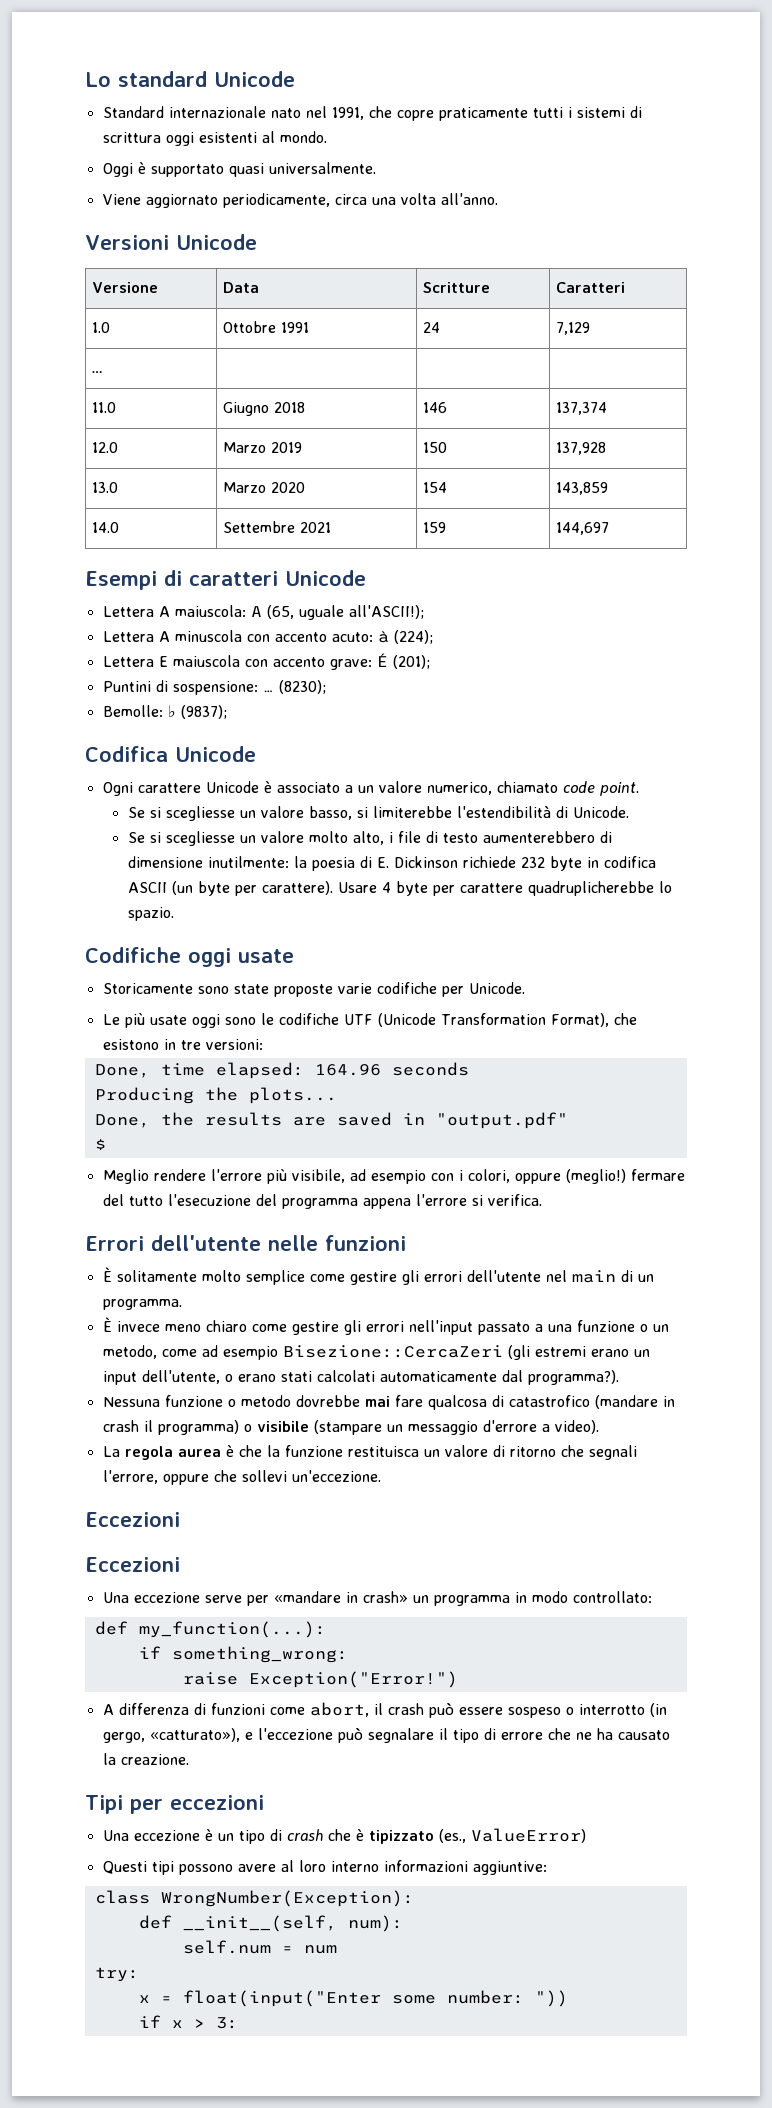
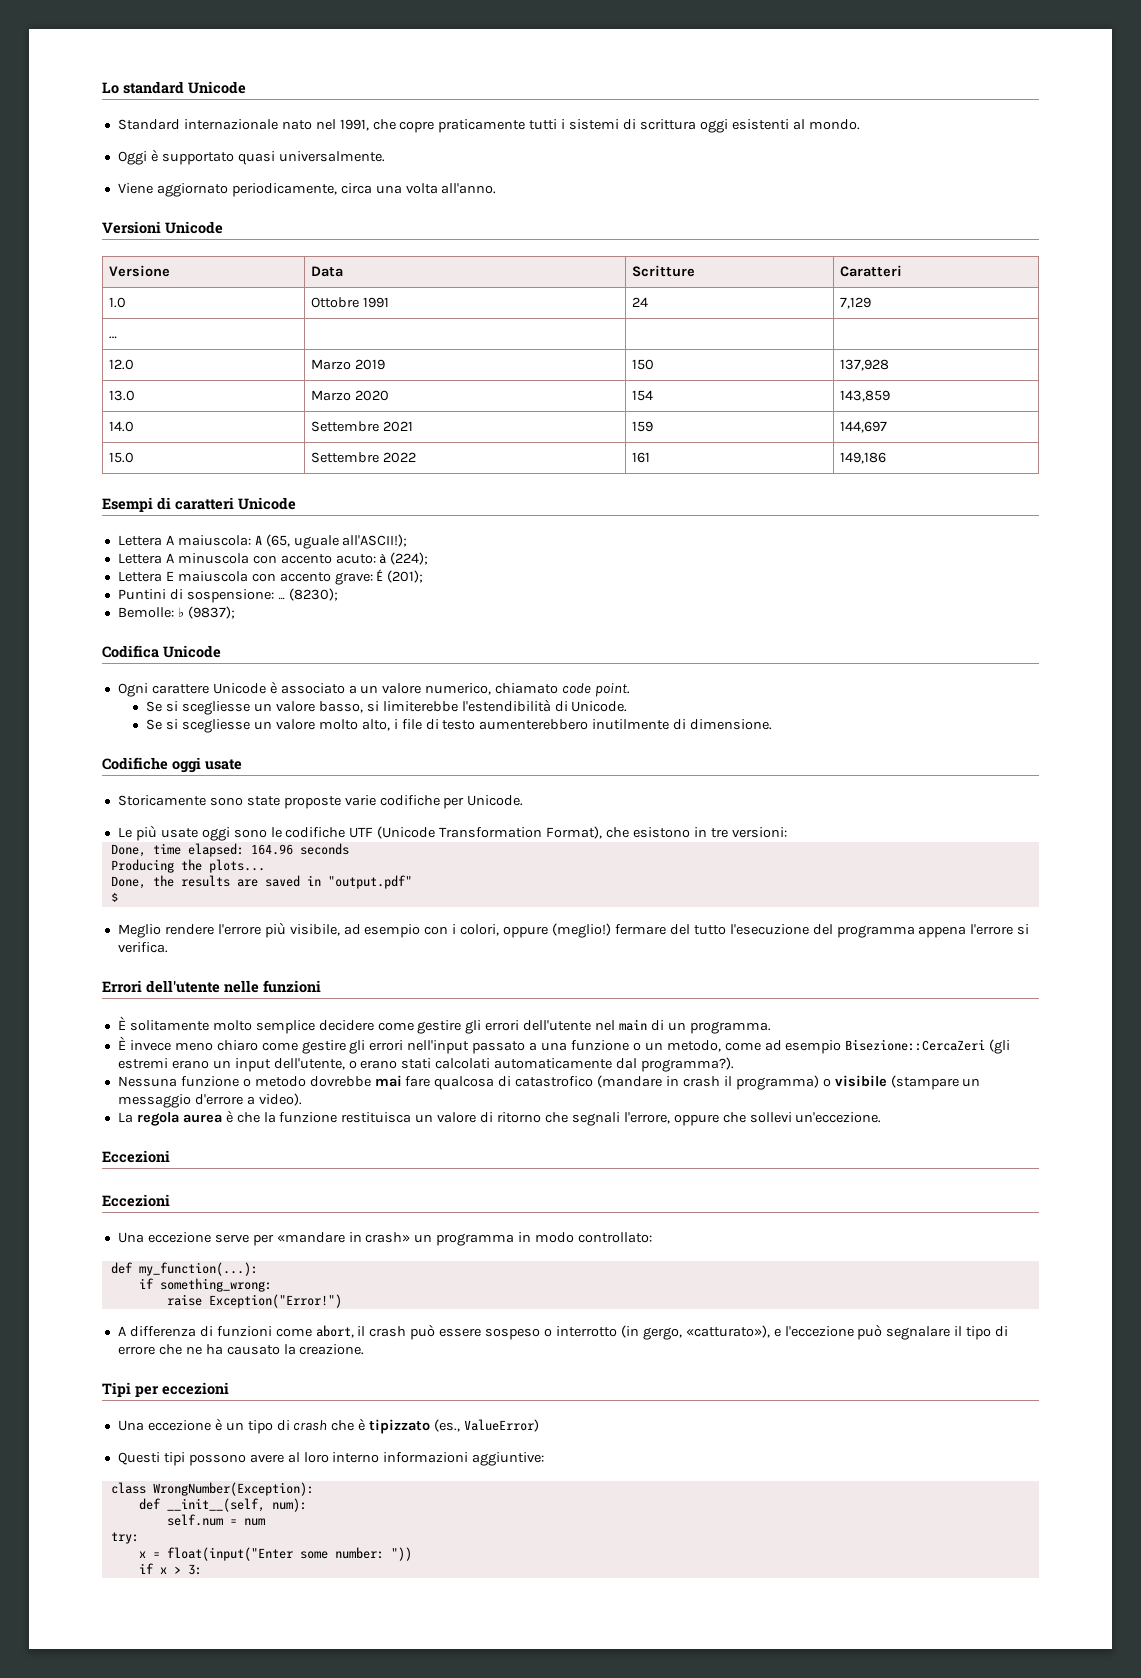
[92,402,117,413] [223,402,306,416] [423,402,448,413] [556,402,608,415] // 11.0 | Giugno 2018 | 146 | 137,374 -> (118, 337) none
(610, 528) none -> [109,452,135,463] [311,452,417,463] [632,452,651,463] [840,452,887,464] // 15.0 | Settembre 2022 | 161 | 149,186
[599,831,612,843] [127,856,656,871] [127,881,672,896] [127,907,174,921] di dimensione inutilmente: la poesia di E. Dickinson richiede 232 byte in codifica ASCII (un byte per carattere). Usare 4 byte per carattere quadruplicherebbe lo spazio. -> [592,719,773,730] inutilmente di dimensione.
(305, 1277) none -> [318,1020,374,1031] decidere

